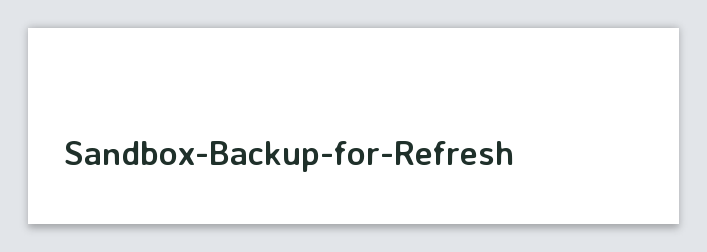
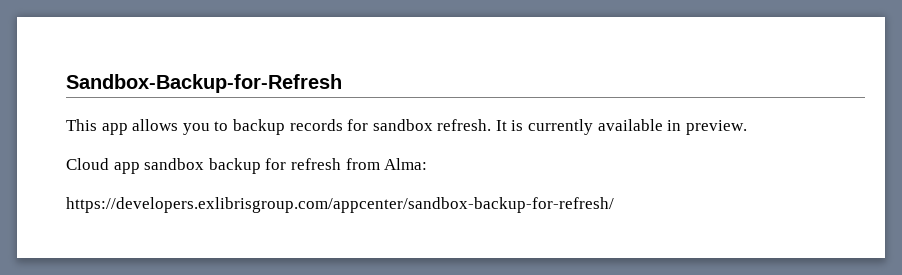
(514, 156) none -> [66,119,747,135] [66,158,428,174] [66,197,614,213] // This app allows you to backup records for sandbox refresh. It is currently available in preview. // Cloud app sandbox backup for refresh from Alma: // https://developers.exlibrisgroup.com/appcenter/sandbox-backup-for-refresh/

